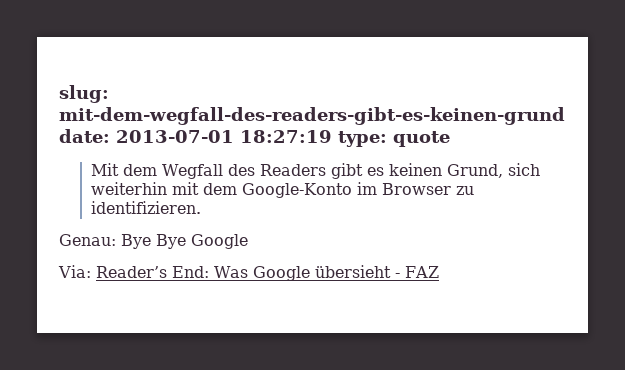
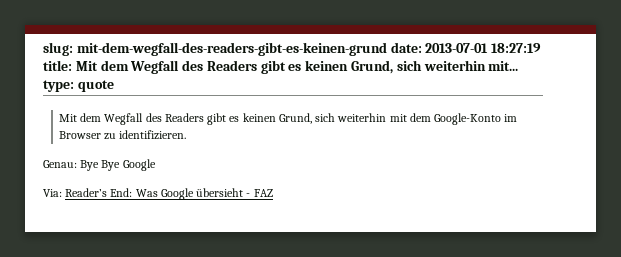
(332, 136) none -> [43,60,519,74] title: Mit dem Wegfall des Readers gibt es keinen Grund, sich weiterhin mit...

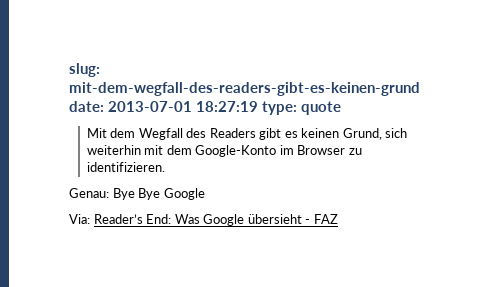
[43,60,519,74] title: Mit dem Wegfall des Readers gibt es keinen Grund, sich weiterhin mit... -> (259, 106) none

